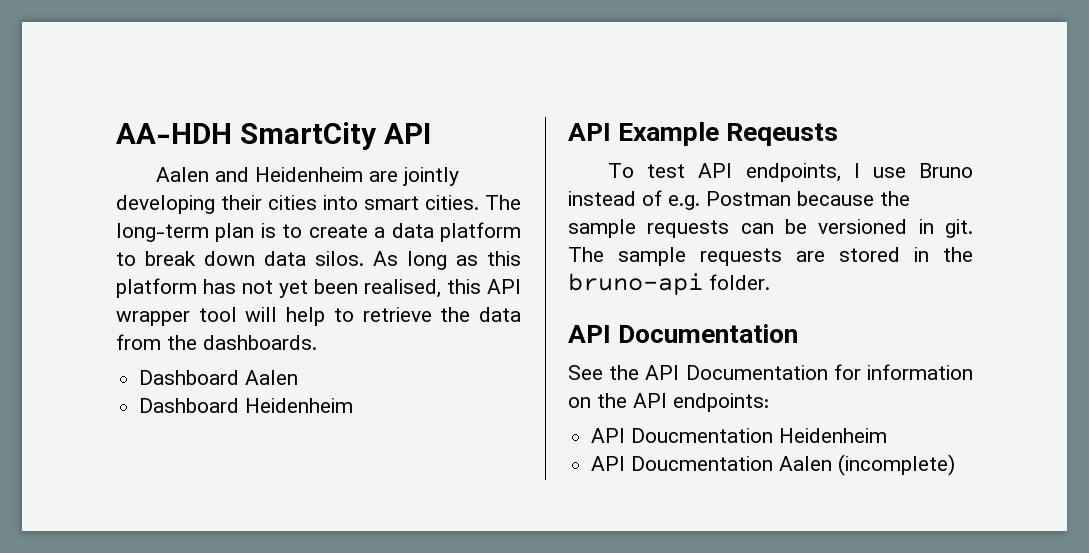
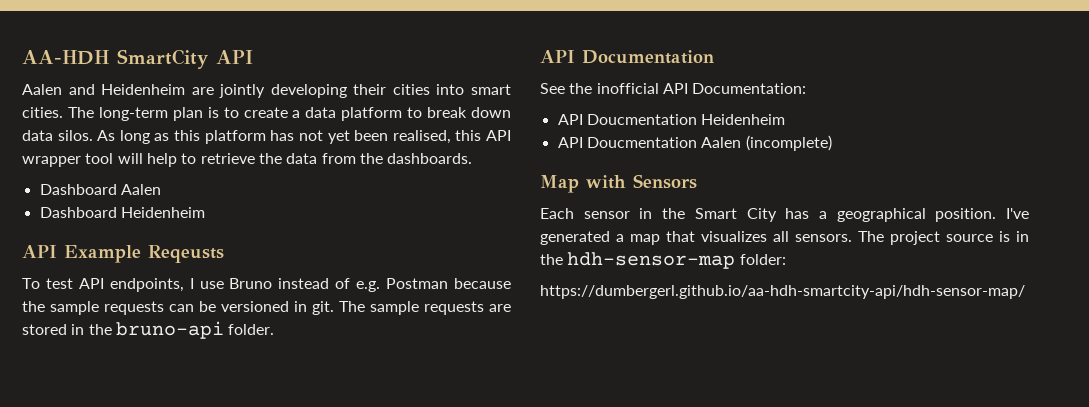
[645,364,973,380] [568,393,769,412] API Documentation for information on the API endpoints: -> [596,83,807,94] inofficial API Documentation:
(956, 465) none -> [540,174,697,193] [540,208,1029,222] [540,231,1029,245] [540,252,786,269] [540,285,1025,299] // Map with Sensors // Each sensor in the Smart City has a geographical position. I've generated a map that visualizes all sensors. The project source is in the hdh-sensor-map folder: // https://dumbergerl.github.io/aa-hdh-smartcity-api/hdh-sensor-map/

